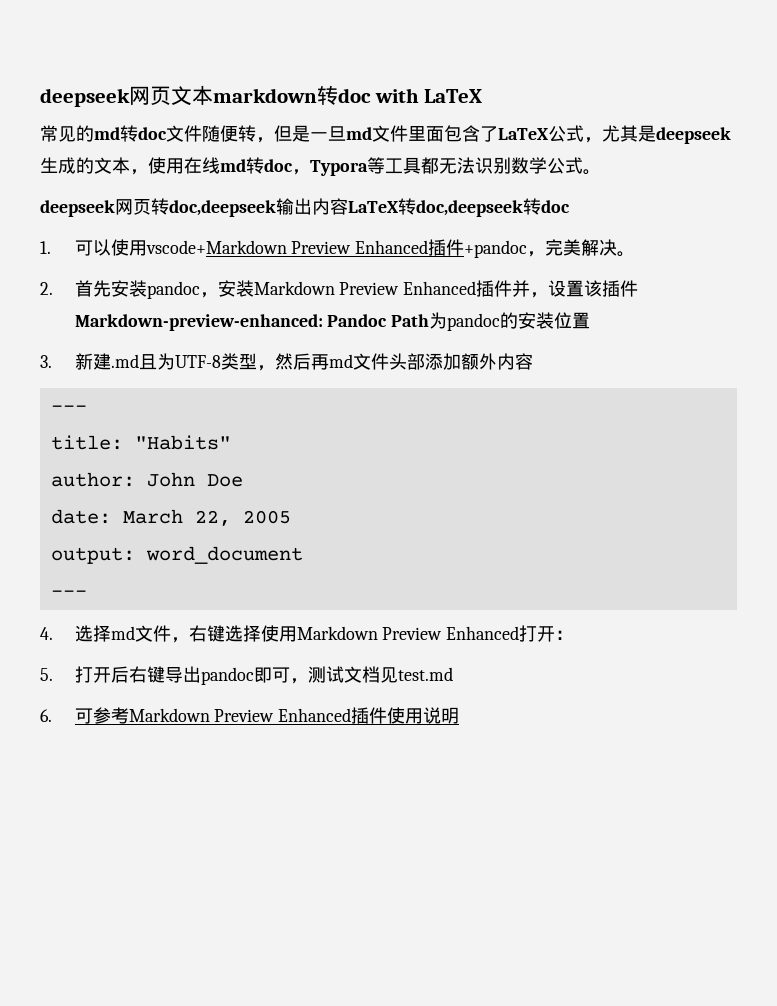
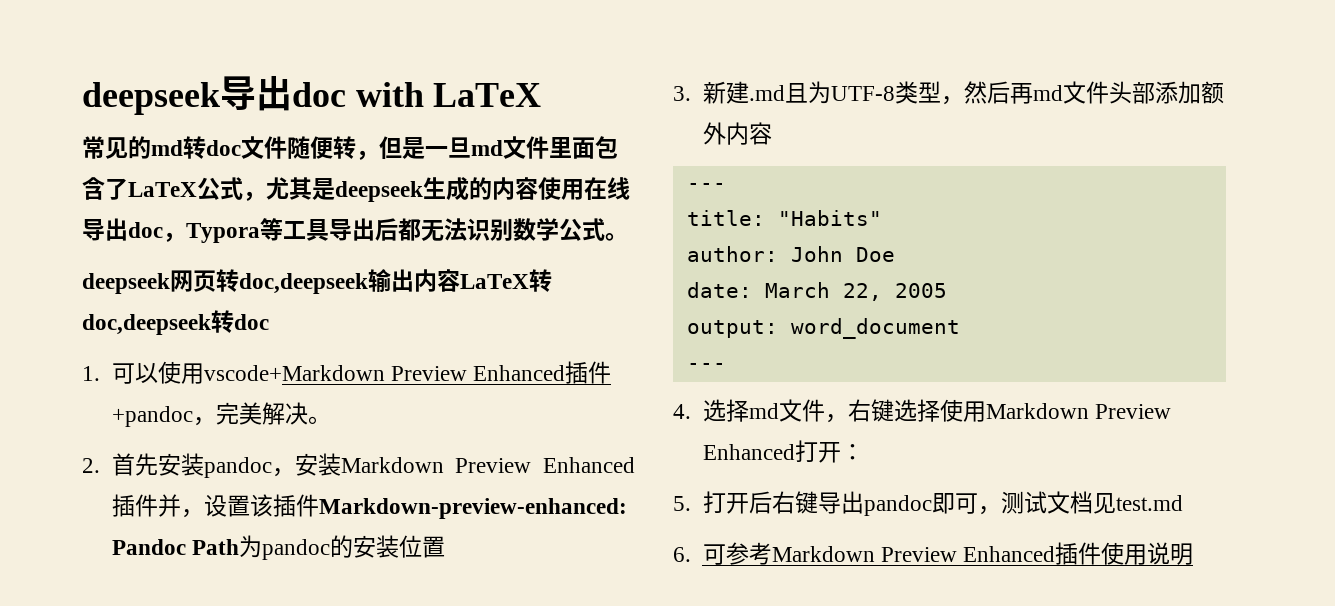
[40,85,338,107] deepseek网页文本markdown转 -> [82,75,292,115] deepseek导出
[94,157,148,175] 文本， -> [492,177,538,200] 内容
[220,157,264,174] md转 -> [82,218,128,241] 导出
(421, 165) none -> [329,218,398,241] 导出后

